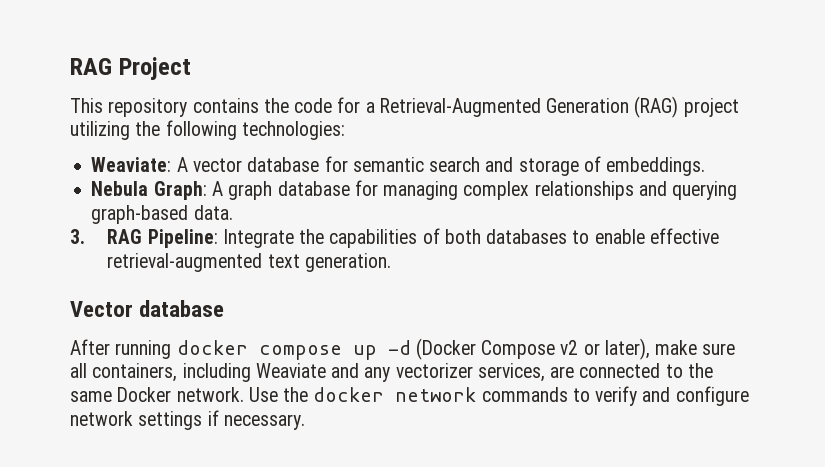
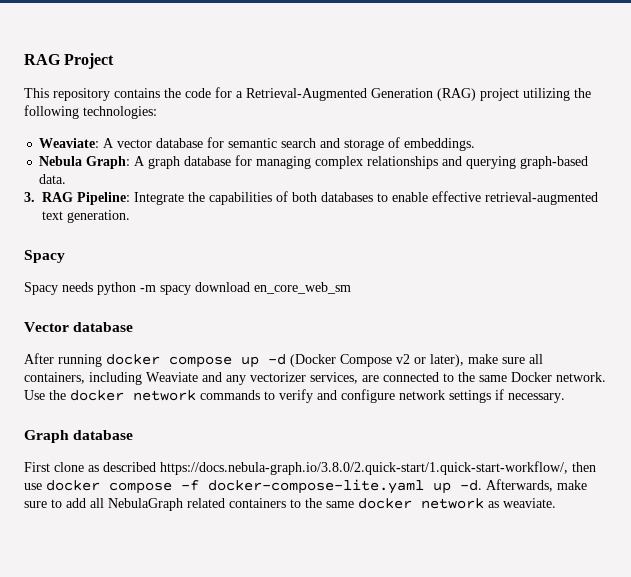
(391, 262) none -> [24,250,65,263] [24,282,351,295] // Spacy // Spacy needs python -m spacy download en_core_web_sm
(305, 422) none -> [24,430,134,443] [24,461,596,475] [24,479,587,494] [24,498,556,511] // Graph database // First clone as described https://docs.nebula-graph.io/3.8.0/2.quick-start/1.quick-start-workflow/, then use docker compose -f docker-compose-lite.yaml up -d. Afterwards, make sure to add all NebulaGraph related containers to the same docker network as weaviate.

